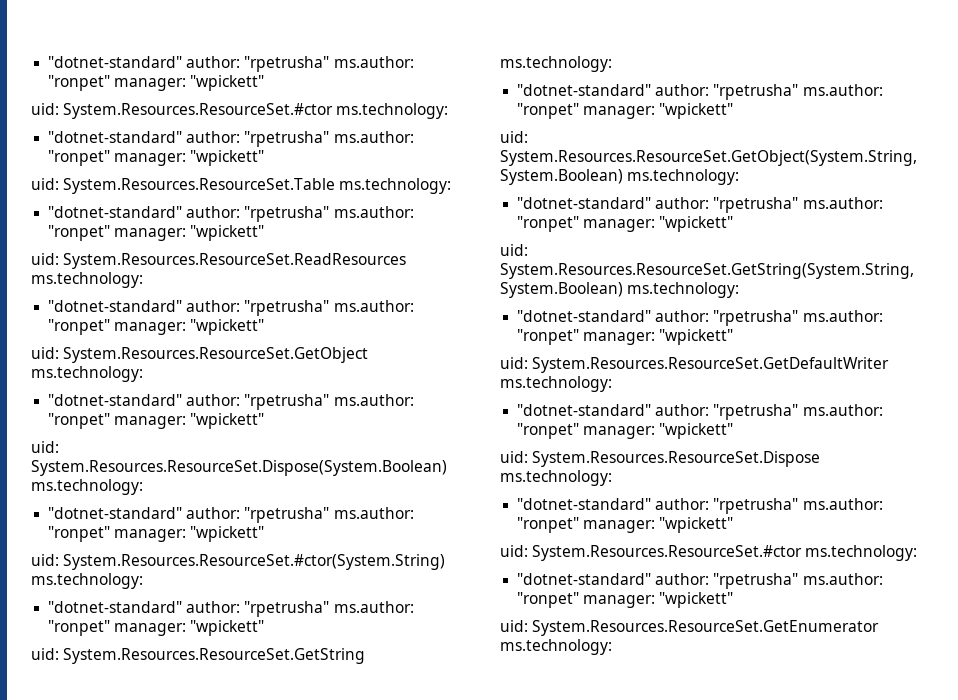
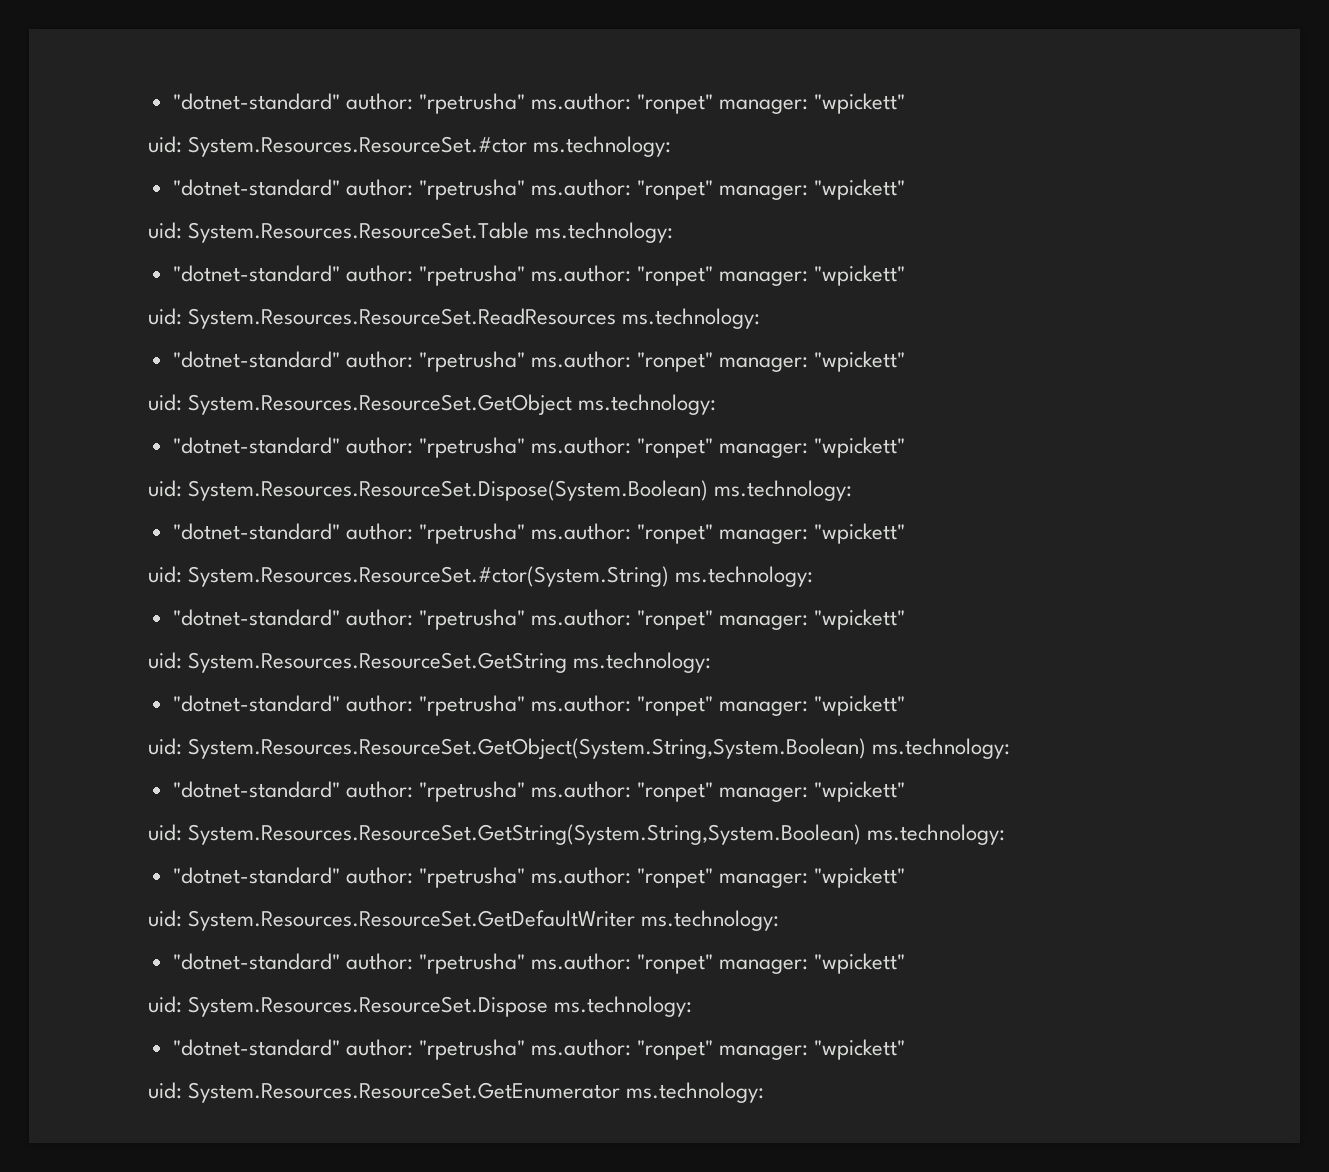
[500,545,918,561] [517,573,883,589] [517,592,734,608] // uid: System.Resources.ResourceSet.#ctor ms.technology: // "dotnet-standard" author: "rpetrusha" ms.author: "ronpet" manager: "wpickett" -> (906, 1049) none

